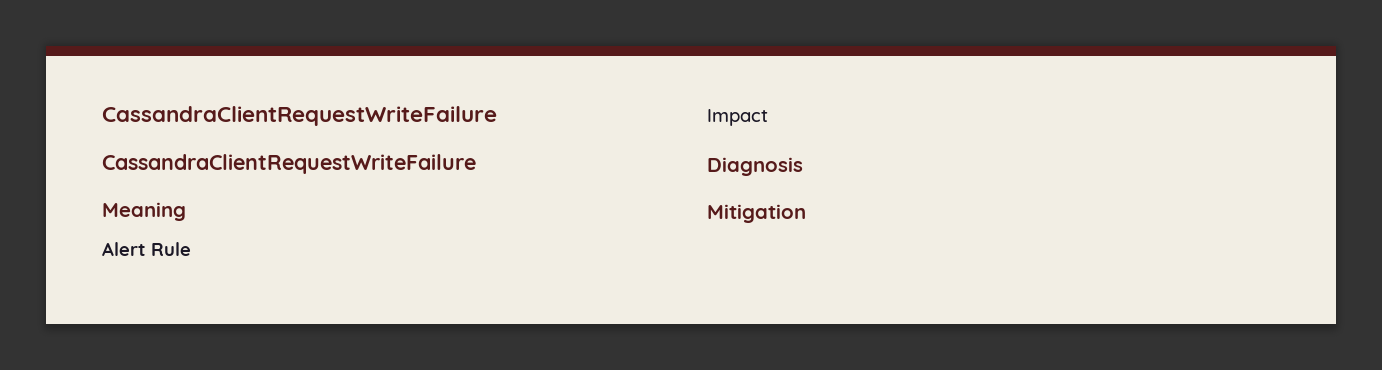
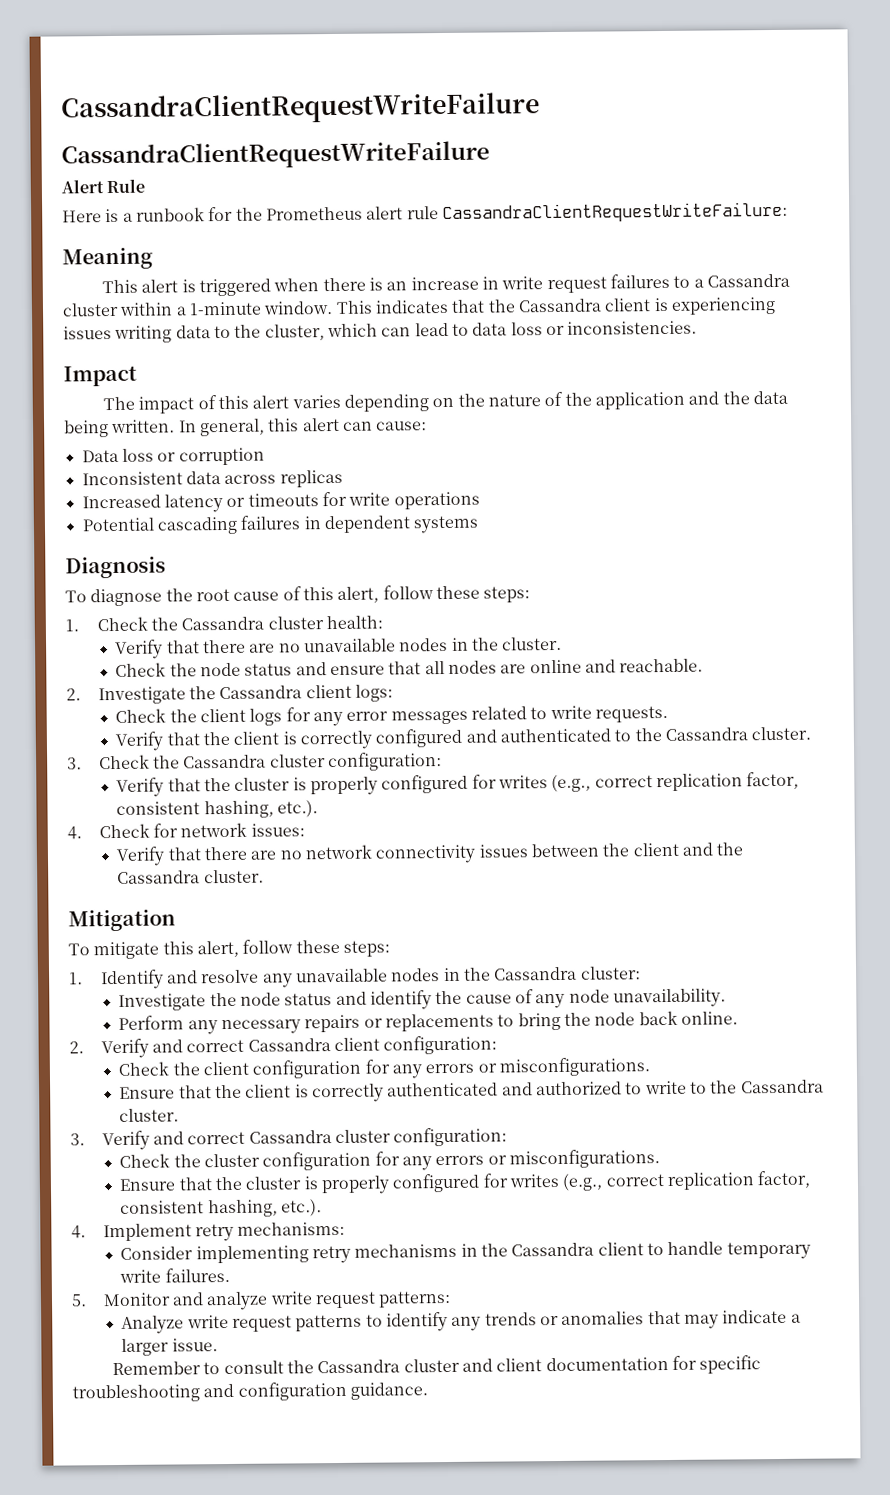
[102,202,186,221] // Meaning -> (490, 155) none
[707,109,768,126] [707,157,803,176] [707,204,806,223] Impact // Diagnosis // Mitigation -> [62,201,788,224] [62,247,153,270] [102,273,790,297] [62,296,776,317] [63,320,698,343] [63,365,137,387] [103,390,788,414] [64,417,428,438] [81,447,265,466] [81,469,343,488] [81,491,480,513] [81,515,480,535] [65,556,166,579] [65,585,531,607] [65,615,384,632] [115,636,563,659] [115,658,704,677] [66,684,394,705] [115,705,668,727] [115,726,812,751] [67,752,443,772] [116,771,800,797] [116,800,319,819] [67,822,305,840] [116,842,744,866] [117,869,264,884] [68,909,176,932] [68,939,390,960] [69,966,641,990] [118,988,726,1011] [118,1010,738,1035] [69,1035,498,1059] [118,1057,650,1079] [119,1079,824,1103] [119,1108,180,1122] [70,1127,508,1151] [119,1149,660,1171] [119,1170,812,1195] [120,1199,323,1218] [71,1221,346,1242] [120,1241,811,1264] [119,1267,230,1283] [71,1290,452,1311] [121,1309,801,1334] [121,1338,218,1356] [112,1355,762,1376] [72,1381,428,1403] Here is a runbook for the Prometheus alert rule CassandraClientRequestWriteFailure: // Meaning // This alert is triggered when there is an increase in write request failures to a Cassandra cluster within a 1-minute window. This indicates that the Cassandra client is experiencing issues writing data to the cluster, which can lead to data loss or inconsistencies. // Impact // The impact of this alert varies depending on the nature of the application and the data being written. In general, this alert can cause: // Data loss or corruption // Inconsistent data across replicas // Increased latency or timeouts for write operations // Potential cascading failures in dependent systems // Diagnosis // To diagnose the root cause of this alert, follow these steps: // 1. Check the Cassandra cluster health: // Verify that there are no unavailable nodes in the cluster. // Check the node status and ensure that all nodes are online and reachable. // 2. Investigate the Cassandra client logs: // Check the client logs for any error messages related to write requests. // Verify that the client is correctly configured and authenticated to the Cassandra cluster. // 3. Check the Cassandra cluster configuration: // Verify that the cluster is properly configured for writes (e.g., correct replication factor, consistent hashing, etc.). // 4. Check for network issues: // Verify that there are no network connectivity issues between the client and the Cassandra cluster. // Mitigation // To mitigate this alert, follow these steps: // 1. Identify and resolve any unavailable nodes in the Cassandra cluster: // Investigate the node status and identify the cause of any node unavailability. // Perform any necessary repairs or replacements to bring the node back online. // 2. Verify and correct Cassandra client configuration: // Check the client configuration for any errors or misconfigurations. // Ensure that the client is correctly authenticated and authorized to write to the Cassandra cluster. // 3. Verify and correct Cassandra cluster configuration: // Check the cluster configuration for any errors or misconfigurations. // Ensure that the cluster is properly configured for writes (e.g., correct replication factor, consistent hashing, etc.). // 4. Implement retry mechanisms: // Consider implementing retry mechanisms in the Cassandra client to handle temporary write failures. // 5. Monitor and analyze write request patterns: // Analyze write request patterns to identify any trends or anomalies that may indicate a larger issue. // Remember to consult the Cassandra cluster and client documentation for specific troubleshooting and configuration guidance.

